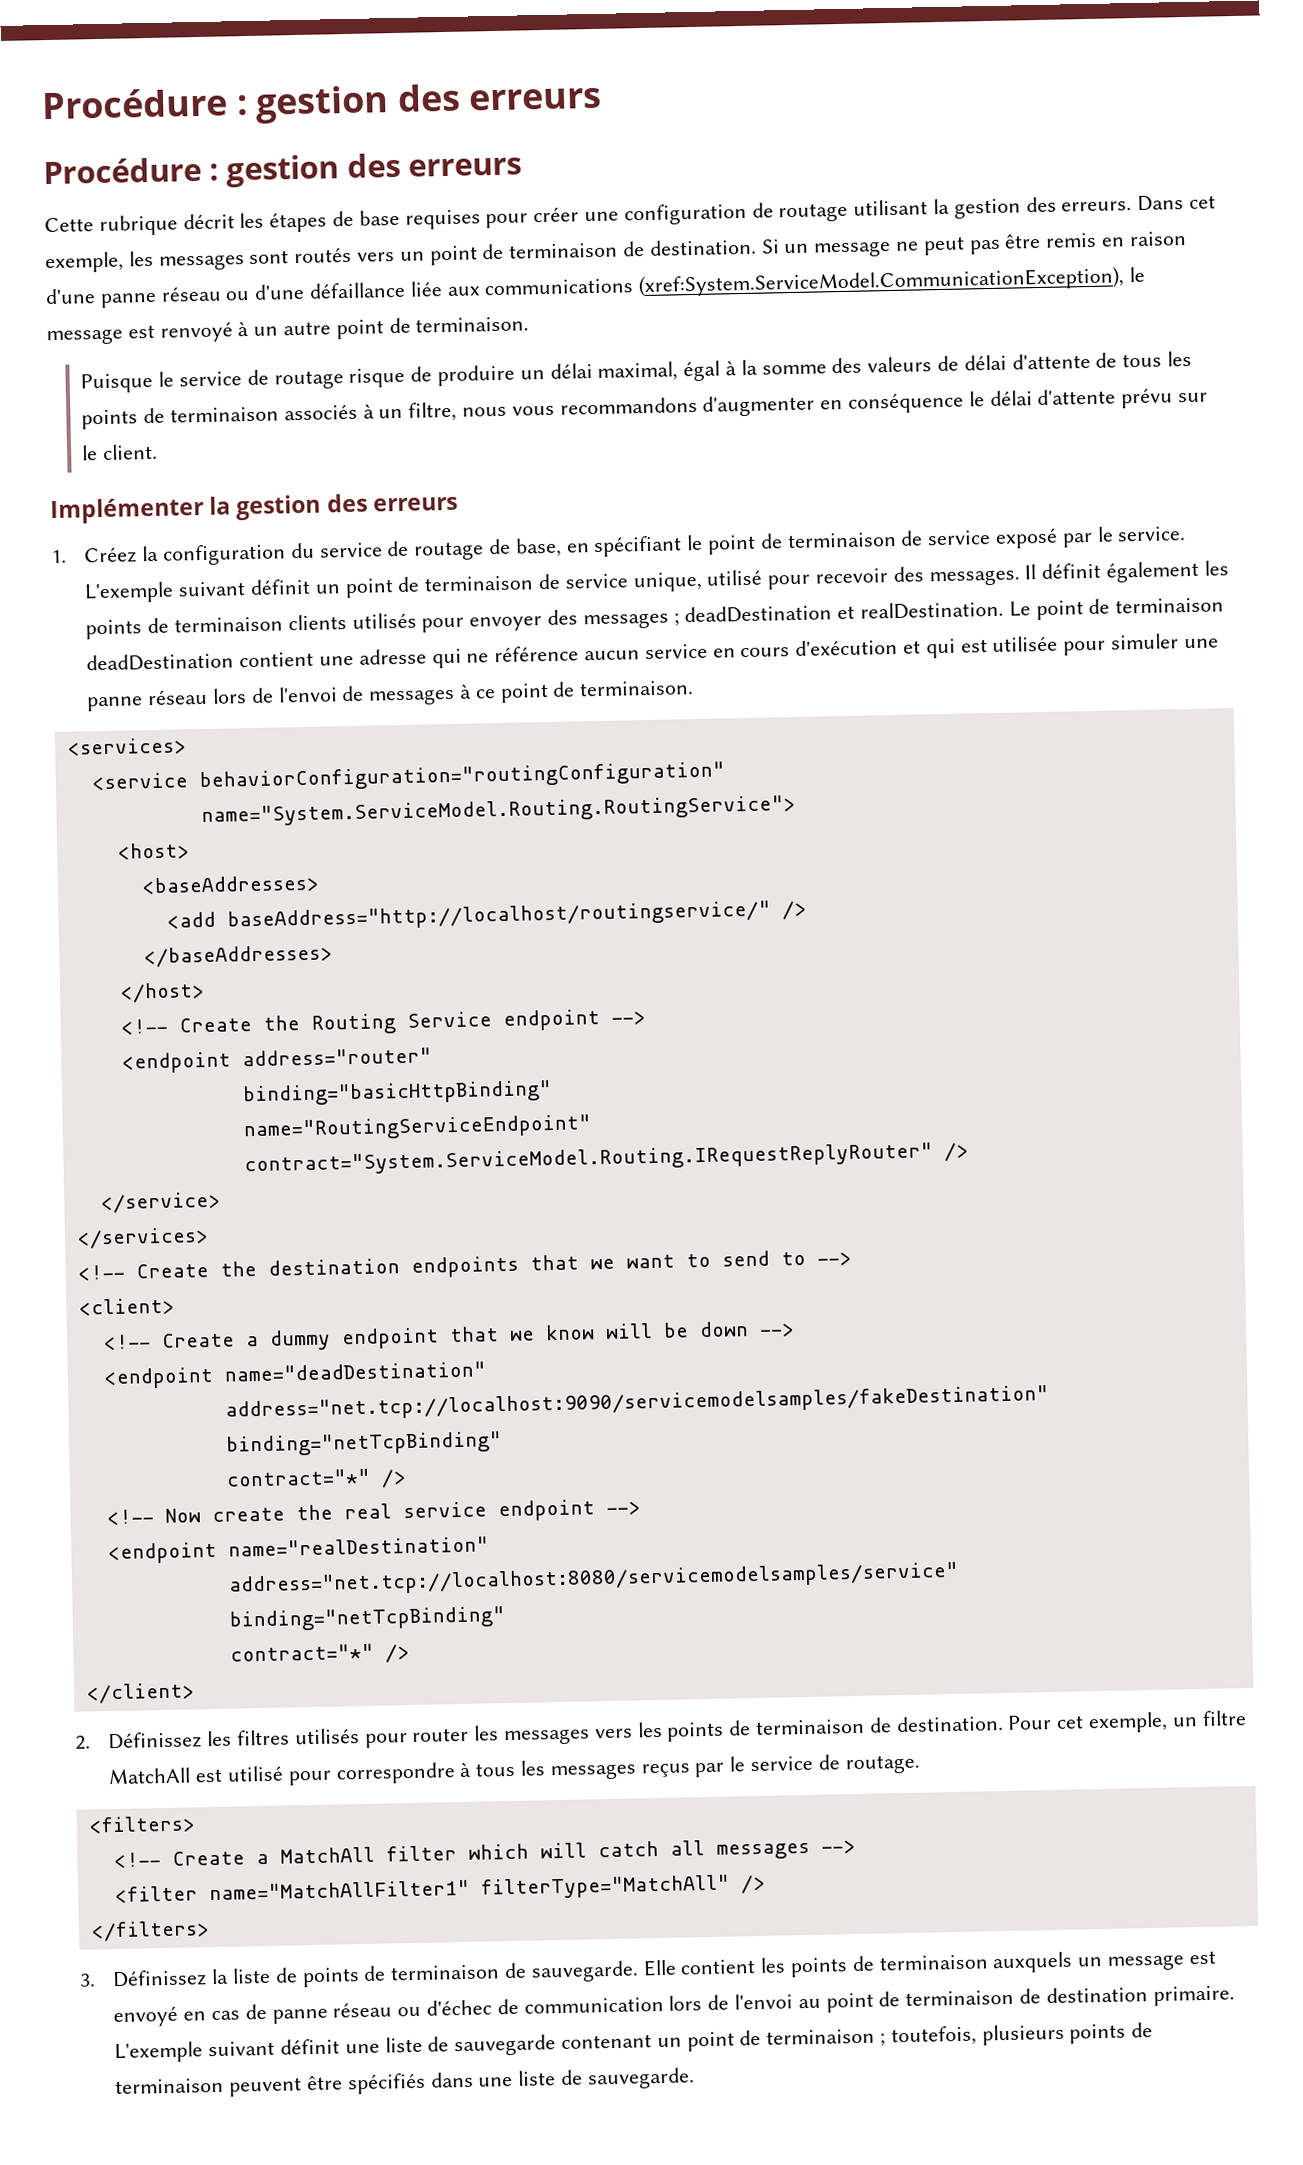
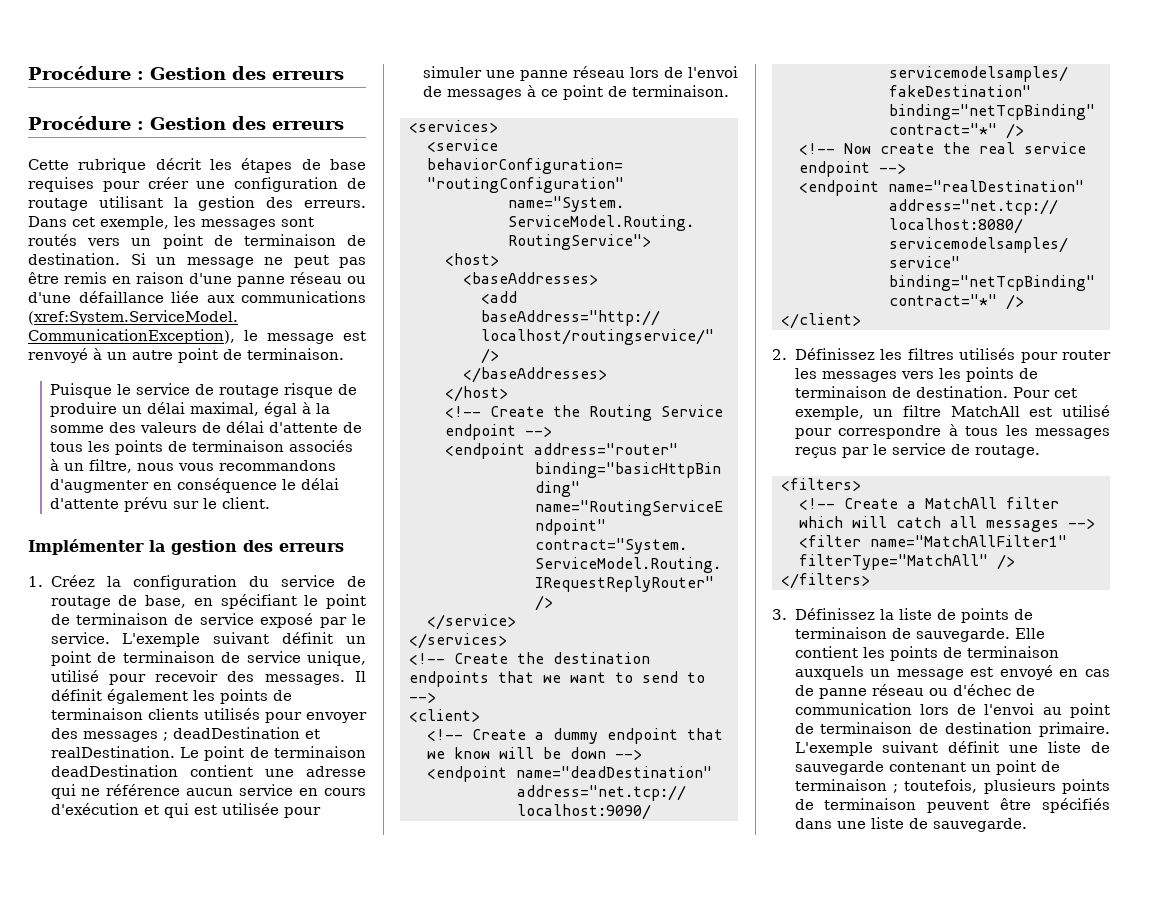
[41,85,390,124] Procédure : gestion -> [28,66,226,80] Procédure : Gestion
[226,154,340,188] gestion -> [150,117,226,130] Gestion

